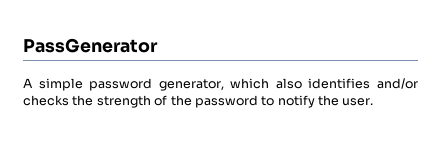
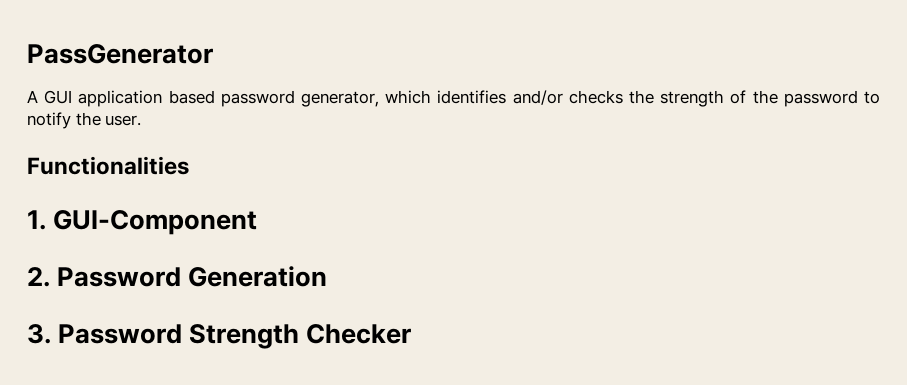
[38,78,83,91] simple -> [44,90,215,107] GUI application based
[275,78,302,89] also -> (432, 97) none
(374, 102) none -> [27,156,189,175] [27,210,258,235] [27,266,328,287] [27,324,412,349] // Functionalities // 1. GUI-Component // 2. Password Generation // 3. Password Strength Checker

